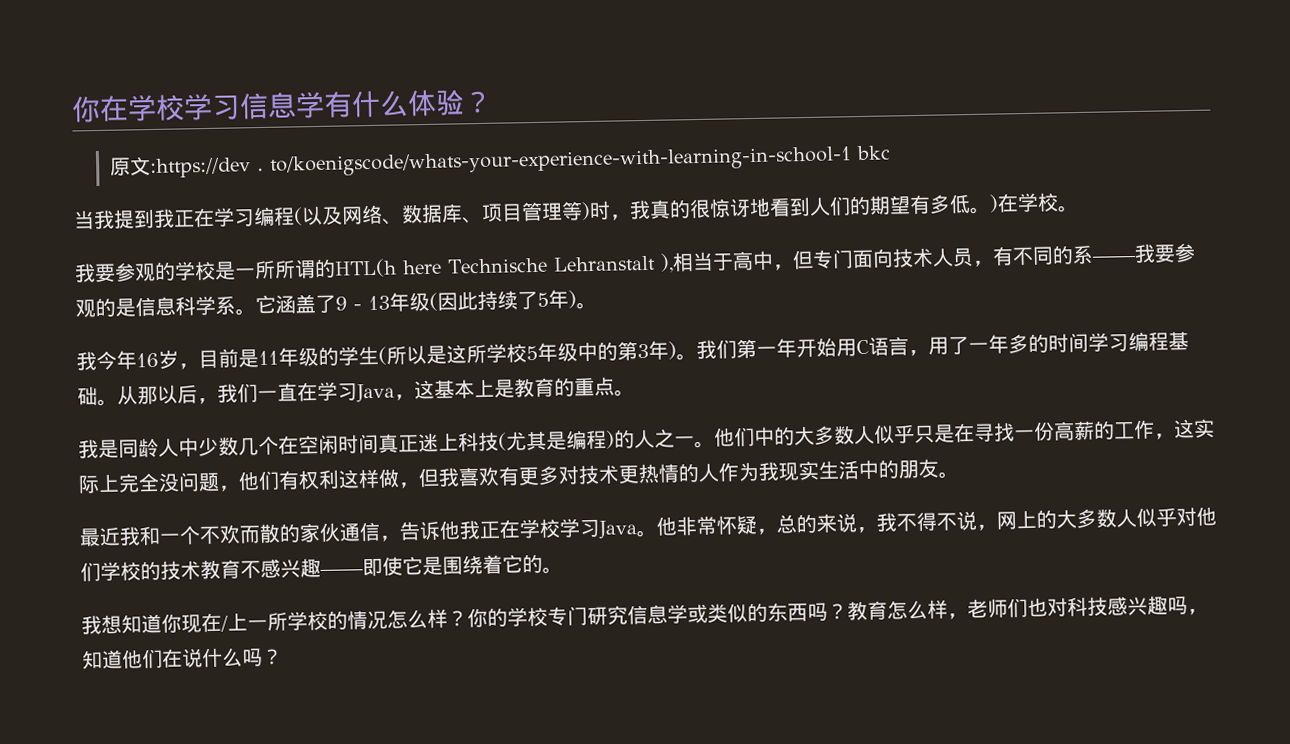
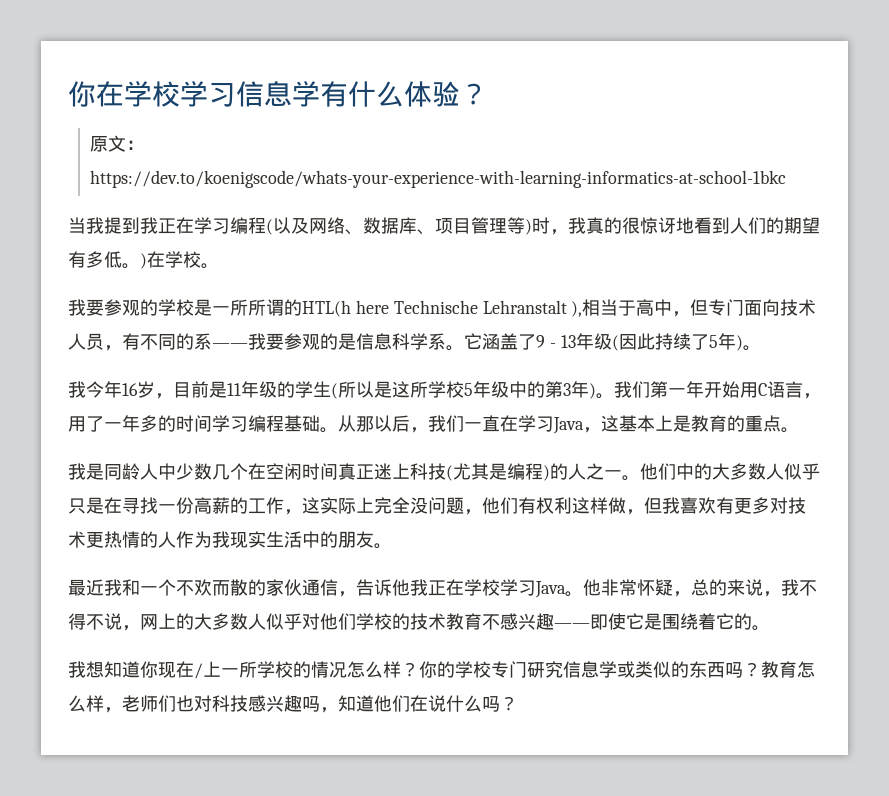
[150,145,892,179] :https://dev . to/koenigscode/whats-your-experience-with-learning-in-school-1 bkc -> [126,140,145,150] [90,170,787,188] ：https://dev.to/koenigscode/whats-your-experience-with-learning-informatics-at-school-1bkc

